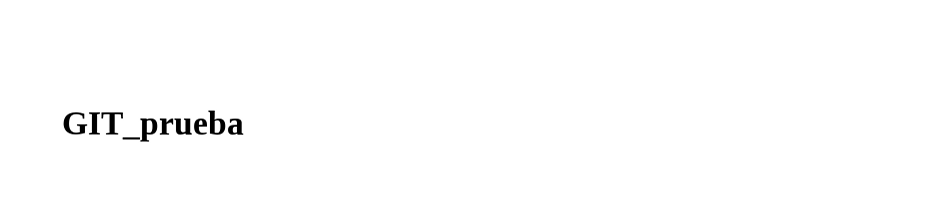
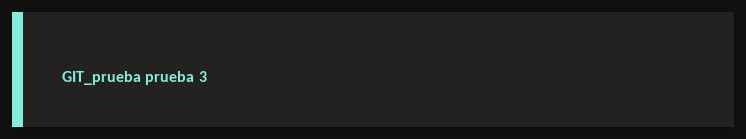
(245, 126) none -> [145,71,207,85] prueba 3

